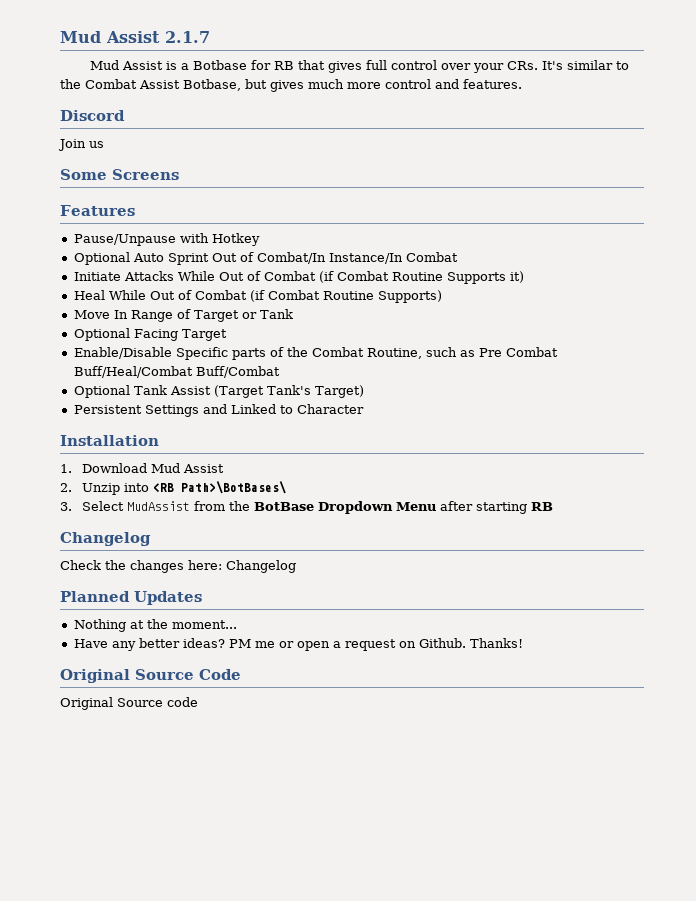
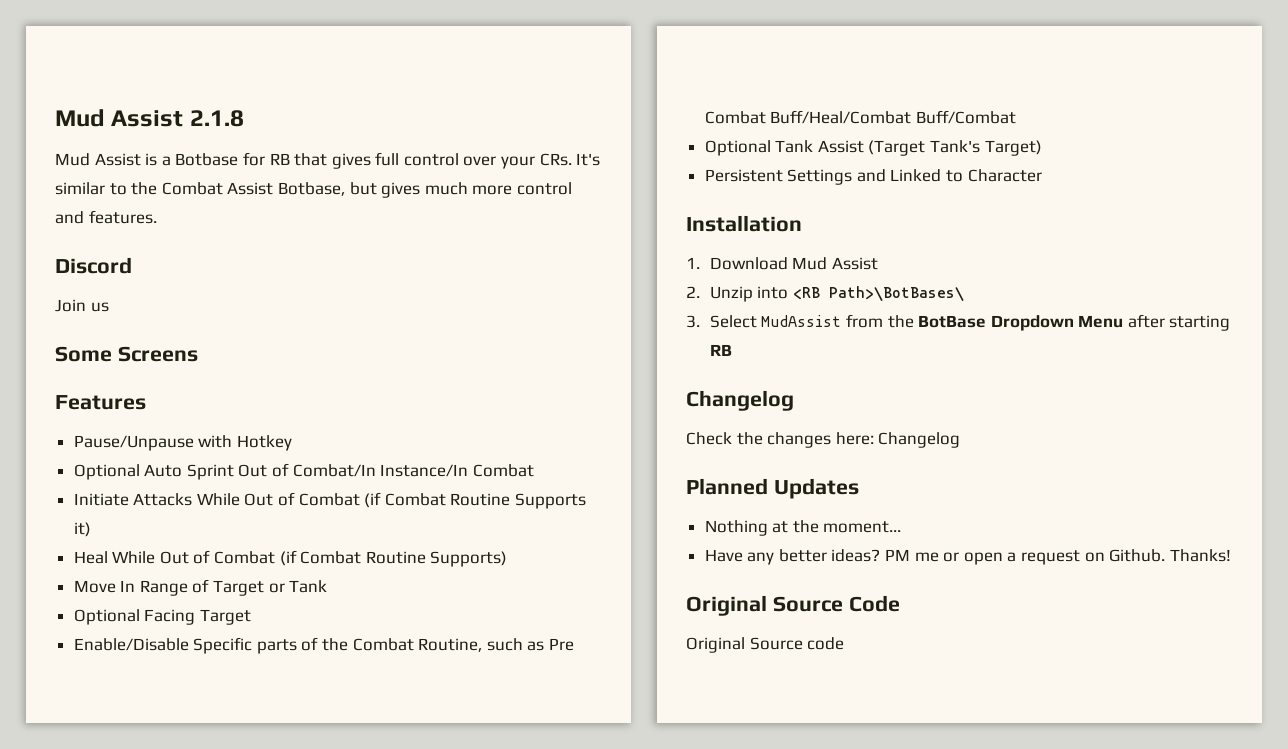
[60,31,210,43] Mud Assist 2.1.7 -> [55,109,244,127] Mud Assist 2.1.8

